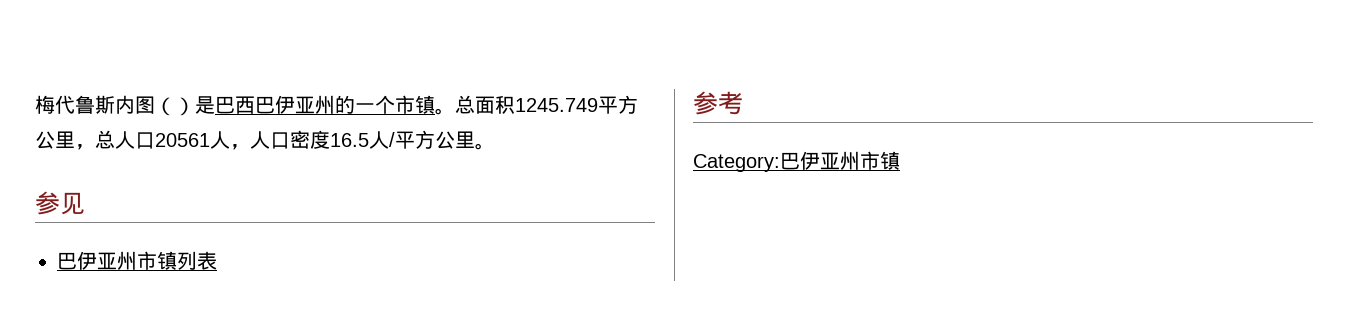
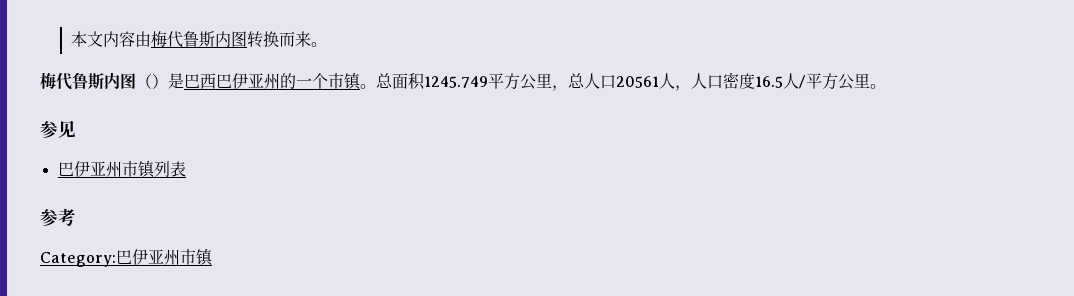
(35, 104) none -> [71,31,328,48] 本文内容由梅代鲁斯内图转换而来。 //

